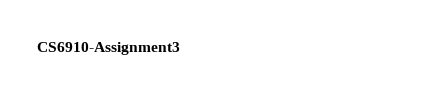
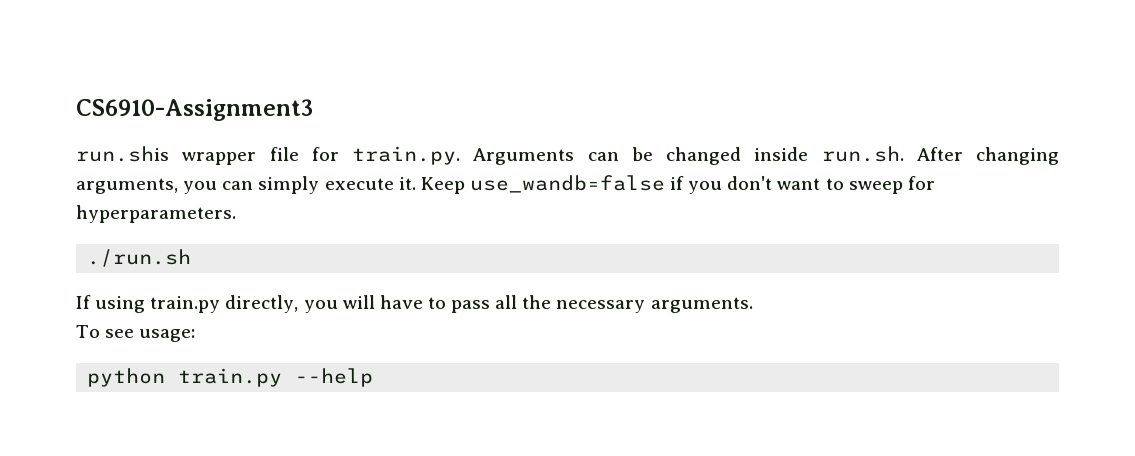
(180, 48) none -> [76,146,1059,165] [76,175,935,194] [76,205,236,223] [87,249,192,267] [76,295,753,313] [76,325,196,342] [87,368,374,387] // run.shis wrapper file for train.py. Arguments can be changed inside run.sh. After changing arguments, you can simply execute it. Keep use_wandb=false if you don't want to sweep for hyperparameters. // ./run.sh // If using train.py directly, you will have to pass all the necessary arguments. // To see usage: // python train.py --help

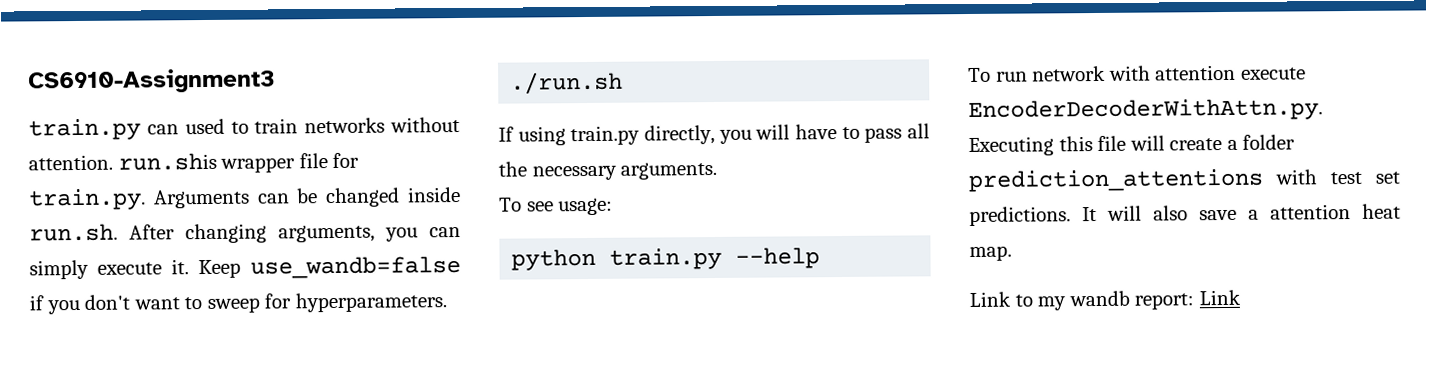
(313, 110) none -> [28,117,460,141] [28,154,113,171] train.py can used to train networks without attention.
(374, 377) none -> [968,64,1306,83] [968,98,1323,123] [968,134,1296,157] [968,168,1400,193] [969,203,1401,227] [969,245,1012,261] [969,289,1241,311] // To run network with attention execute EncoderDecoderWithAttn.py. Executing this file will create a folder prediction_attentions with test set predictions. It will also save a attention heat map. // Link to my wandb report: Link

